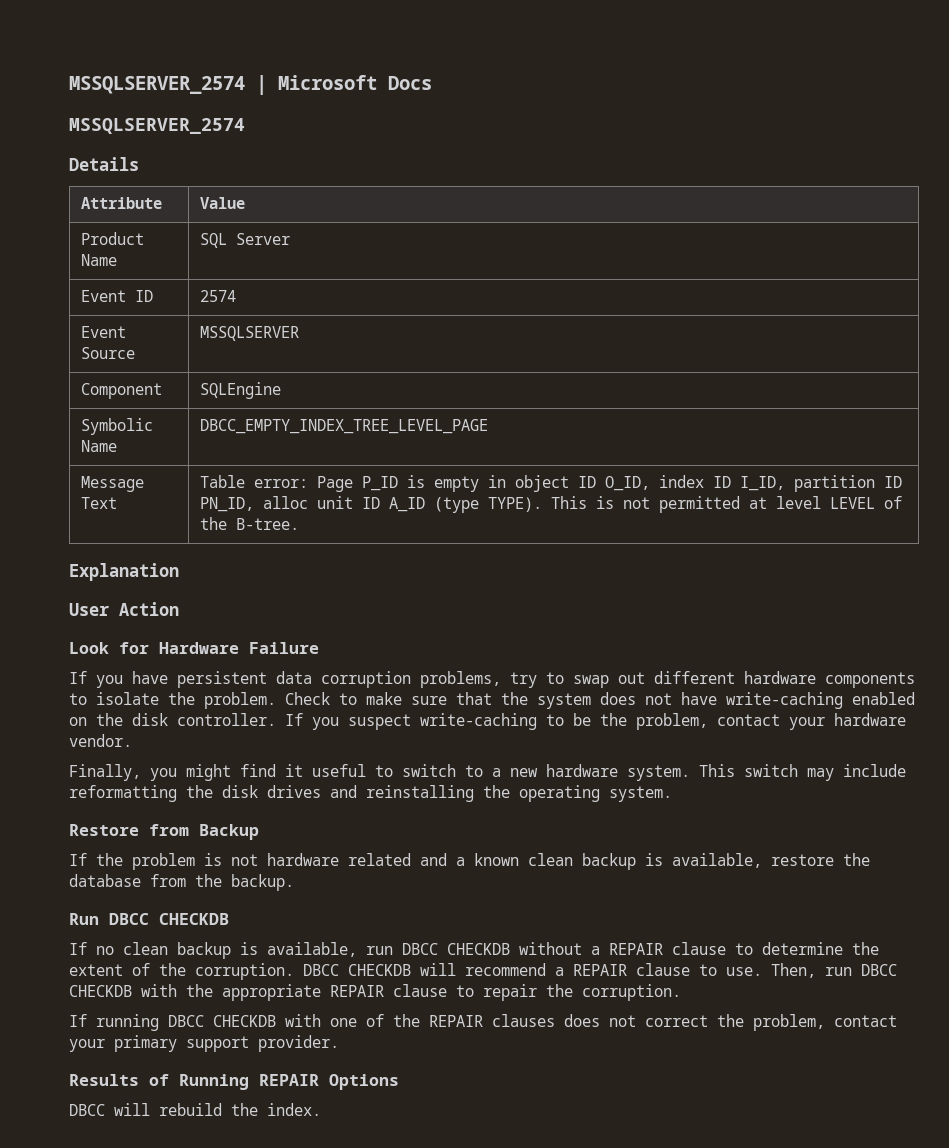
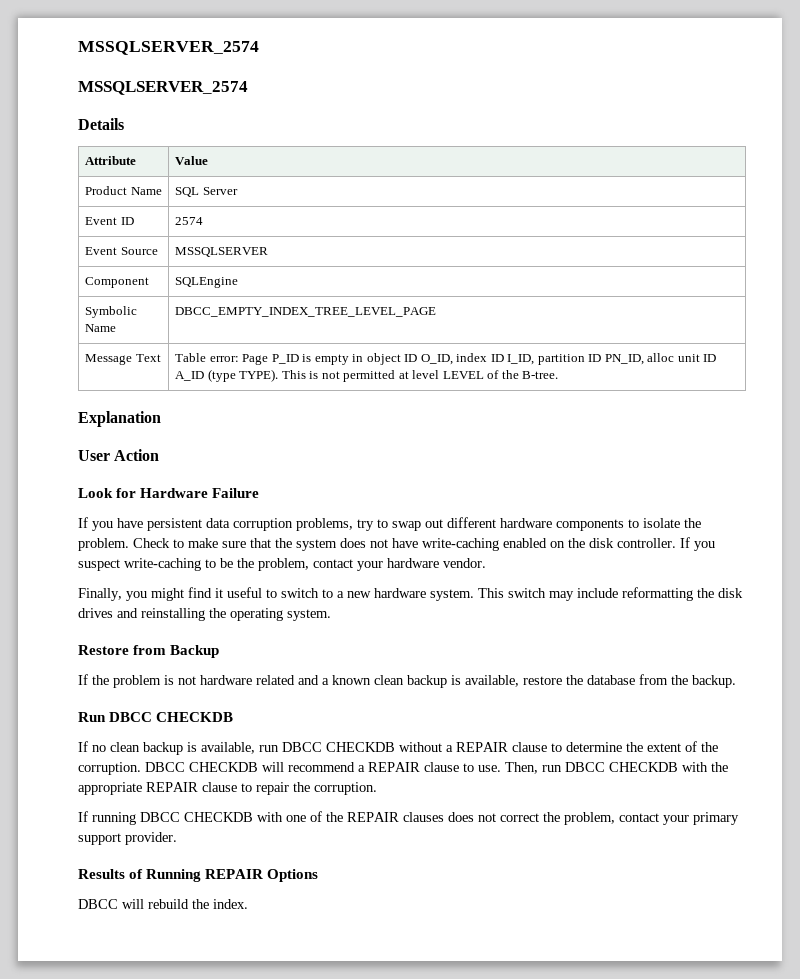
[69,75,432,95] MSSQLSERVER_2574 | Microsoft Docs -> [78,41,259,55] MSSQLSERVER_2574

